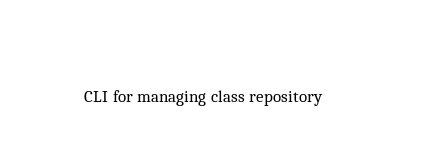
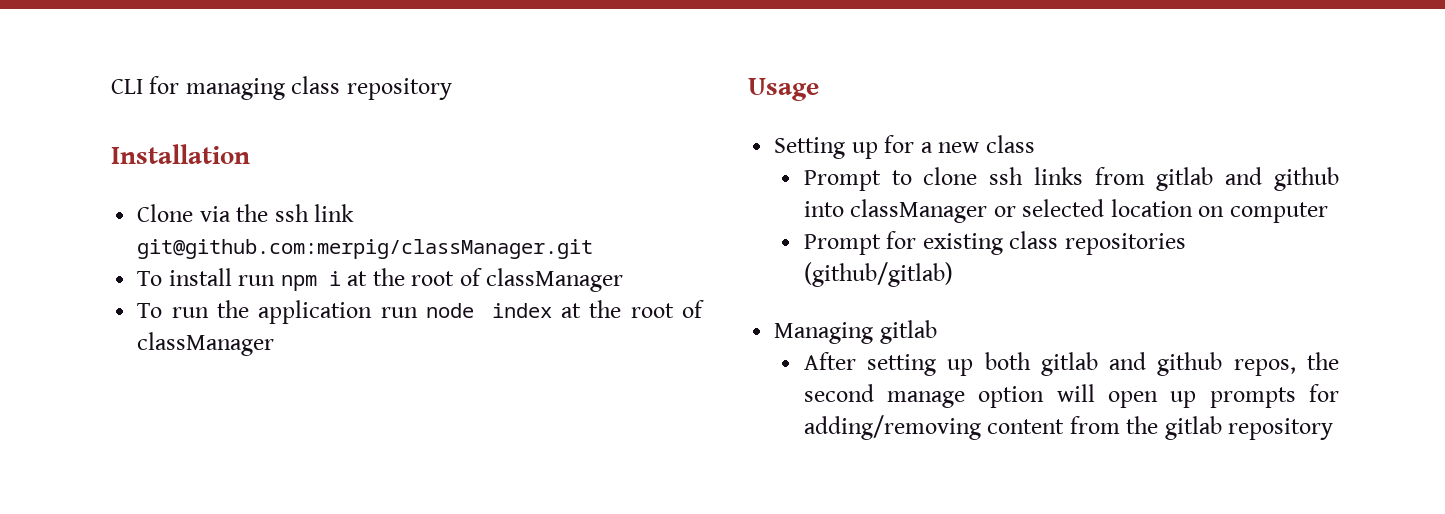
(324, 98) none -> [111,144,250,164] [137,204,355,222] [137,239,594,259] [137,268,624,292] [137,300,704,324] [137,332,275,356] [748,78,819,101] [774,135,1035,159] [803,167,1339,191] [803,199,1328,223] [803,231,1186,255] [803,262,953,287] [774,320,937,344] [803,352,1339,376] [803,384,1339,408] [803,415,1334,440] // Installation // Clone via the ssh link git@github.com:merpig/classManager.git // To install run npm i at the root of classManager // To run the application run node index at the root of classManager // Usage // Setting up for a new class // Prompt to clone ssh links from gitlab and github into classManager or selected location on computer // Prompt for existing class repositories (github/gitlab) // Managing gitlab // After setting up both gitlab and github repos, the second manage option will open up prompts for adding/removing content from the gitlab repository

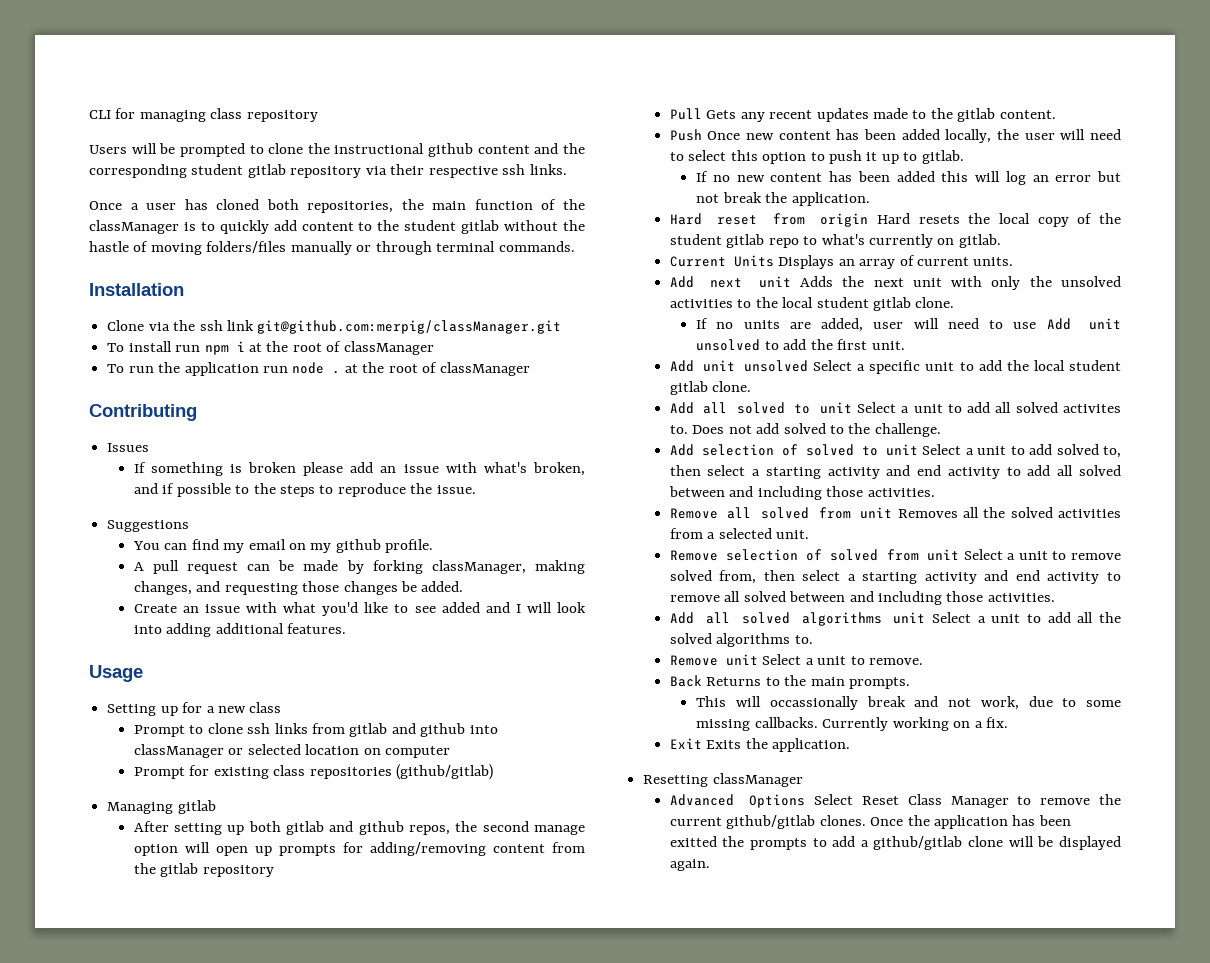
(452, 89) none -> [89,143,585,157] [89,164,567,178] [89,199,586,213] [89,220,586,234] [89,241,575,255] // Users will be prompted to clone the instructional github content and the corresponding student gitlab repository via their respective ssh links. // Once a user has cloned both repositories, the main function of the classManager is to quickly add content to the student gitlab without the hastle of moving folders/files manually or through terminal commands.
[491,300,704,318] [137,332,275,356] index at the root of classManager -> [332,362,530,376] [89,404,197,421] [107,443,150,452] [133,462,585,476] [133,483,476,497] [107,520,190,532] [132,539,434,553] [133,560,585,574] [133,581,464,595] [133,602,587,616] [133,623,347,637] . at the root of classManager // Contributing // Issues // If something is broken please add an issue with what's broken, and if possible to the steps to reproduce the issue. // Suggestions // You can find my email on my github profile. // A pull request can be made by forking classManager, making changes, and requesting those changes be added. // Create an issue with what you'd like to see added and I will look into adding additional features.
(1334, 429) none -> [669,108,1056,122] [669,129,1121,143] [669,150,964,164] [696,171,1121,185] [696,192,870,206] [669,213,1121,227] [669,234,1001,248] [669,255,1014,269] [669,276,1121,290] [669,297,955,311] [696,318,1121,332] [696,339,905,351] [669,360,1121,374] [669,381,752,395] [669,402,1122,414] [669,423,941,437] [669,444,1121,458] [669,465,1121,479] [668,486,935,500] [669,507,1121,519] [669,528,810,539] [669,549,1121,561] [669,570,1121,584] [669,591,1055,605] [669,612,1121,626] [669,633,813,647] [669,654,923,666] [669,675,910,689] [696,696,1121,710] [696,717,1008,731] [669,738,851,752] [643,773,803,787] [669,794,1121,808] [669,815,1071,829] [669,836,1121,850] [669,859,710,871] // Pull Gets any recent updates made to the gitlab content. // Push Once new content has been added locally, the user will need to select this option to push it up to gitlab. // If no new content has been added this will log an error but not break the application. // Hard reset from origin Hard resets the local copy of the student gitlab repo to what's currently on gitlab. // Current Units Displays an array of current units. // Add next unit Adds the next unit with only the unsolved activities to the local student gitlab clone. // If no units are added, user will need to use Add unit unsolved to add the first unit. // Add unit unsolved Select a specific unit to add the local student gitlab clone. // Add all solved to unit Select a unit to add all solved activites to. Does not add solved to the challenge. // Add selection of solved to unit Select a unit to add solved to, then select a starting activity and end activity to add all solved between and including those activities. // Remove all solved from unit Removes all the solved activities from a selected unit. // Remove selection of solved from unit Select a unit to remove solved from, then select a starting activity and end activity to remove all solved between and including those activities. // Add all solved algorithms unit Select a unit to add all the solved algorithms to. // Remove unit Select a unit to remove. // Back Returns to the main prompts. // This will occassionally break and not work, due to some missing callbacks. Currently working on a fix. // Exit Exits the application. // Resetting classManager // Advanced Options Select Reset Class Manager to remove the current github/gitlab clones. Once the application has been exitted the prompts to add a github/gitlab clone will be displayed again.

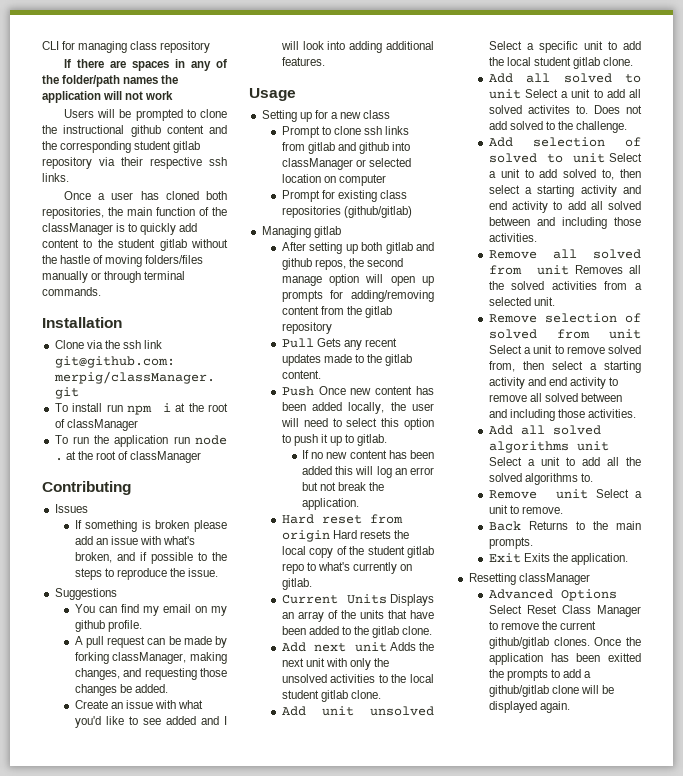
(318, 116) none -> [63,59,227,71] [42,75,179,87] [42,91,174,103] // If there are spaces in any of the folder/path names the application will not work
[916,257,1014,266] current units. -> [340,610,434,619] [281,626,433,638] the units that have been added to the gitlab clone.
[696,318,1121,332] [696,339,905,351] // If no units are added, user will need to use Add unit unsolved to add the first unit. -> (382, 694) none
[696,696,1121,710] [696,717,1008,731] // This will occassionally break and not work, due to some missing callbacks. Currently working on a fix. -> (533, 543) none

